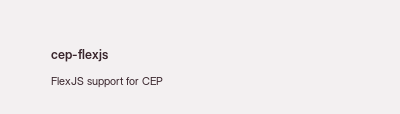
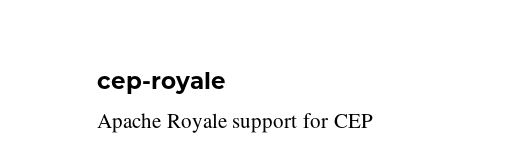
[51,49,108,62] [51,77,84,85] cep-flexjs // FlexJS -> [97,72,226,94] [97,113,227,133] cep-royale // Apache Royale

